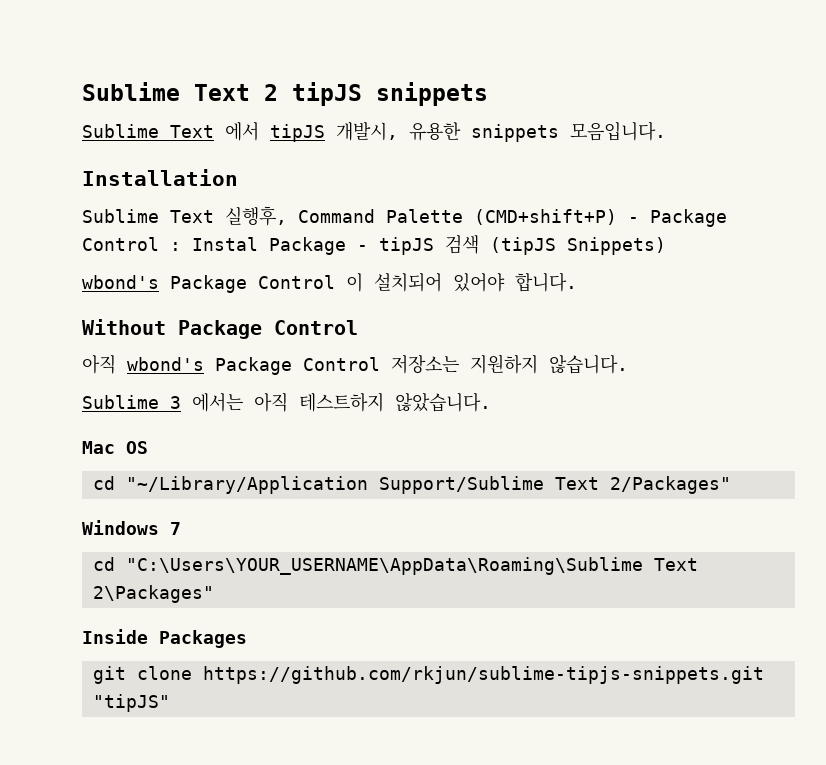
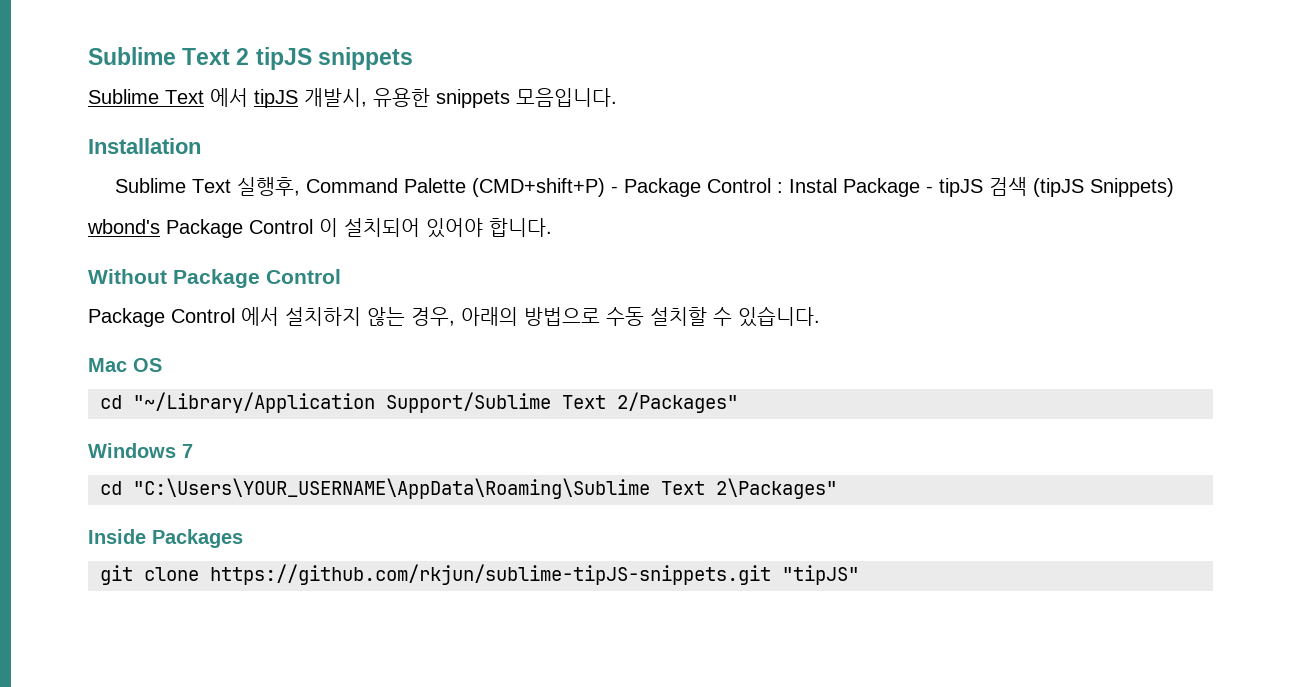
[82,354,628,375] [82,392,491,412] 아직 wbond's Package Control 저장소는 지원하지 않습니다. // Sublime 3 에서는 아직 테스트하지 않았습니다. -> [88,306,820,327] Package Control 에서 설치하지 않는 경우, 아래의 방법으로 수동 설치할 수 있습니다.
[202,666,764,684] https://github.com/rkjun/sublime-tipjs-snippets.git -> [210,564,771,585] https://github.com/rkjun/sublime-tipJS-snippets.git

